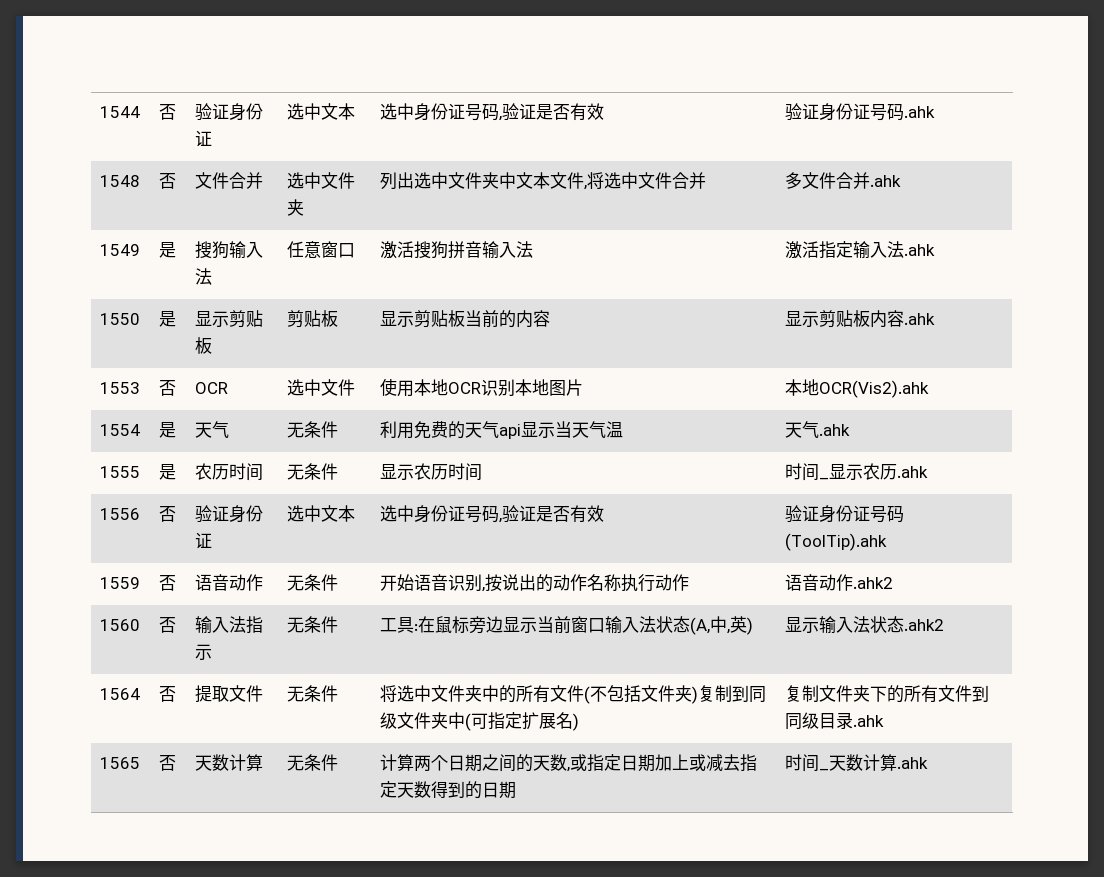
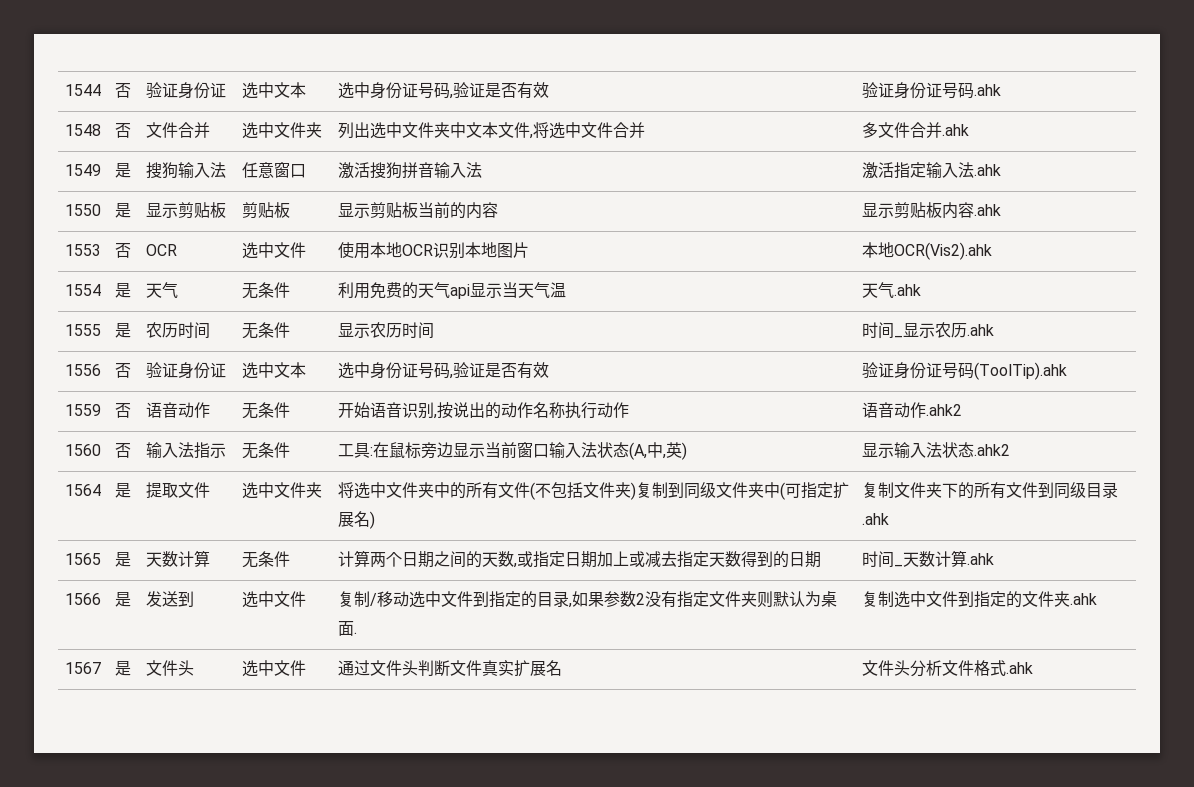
[159,686,177,702] 否 -> [114,483,131,498] 是
[287,685,339,702] 无条件 -> [241,482,322,499] 选中文件夹
[159,755,177,771] 否 -> [114,552,131,567] 是
(929, 763) none -> [64,593,101,605] [114,592,131,607] [145,591,194,607] [241,591,306,608] [337,591,837,608] [337,621,357,636] [861,591,1097,608] [64,662,101,674] [114,661,131,676] [145,660,194,676] [241,660,306,677] [337,660,562,677] [861,660,1033,677] // 1566 | 是 | 发送到 | 选中文件 | 复制/移动选中文件到指定的目录,如果参数2没有指定文件夹则默认为桌面. | 复制选中文件到指定的文件夹.ahk // 1567 | 是 | 文件头 | 选中文件 | 通过文件头判断文件真实扩展名 | 文件头分析文件格式.ahk

